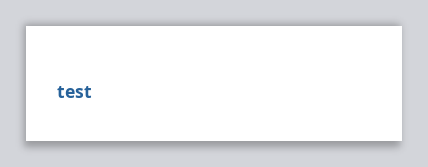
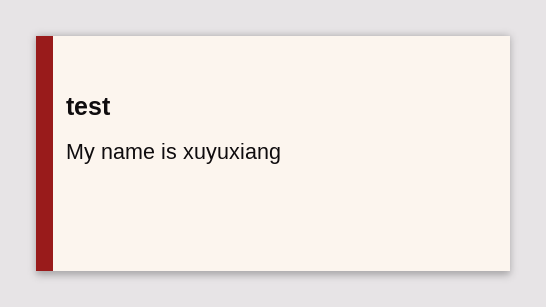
(92, 92) none -> [66,143,281,164] // My name is xuyuxiang

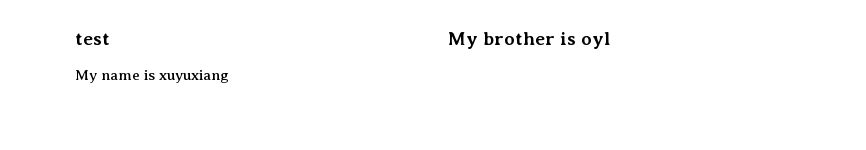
(281, 153) none -> [448,32,611,49] // My brother is oyl

